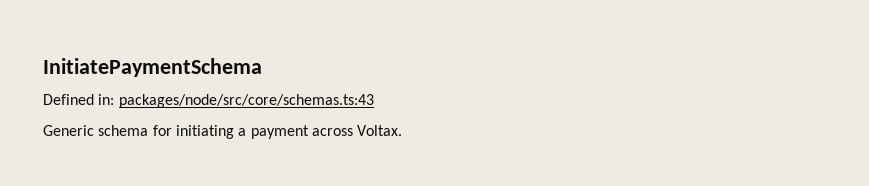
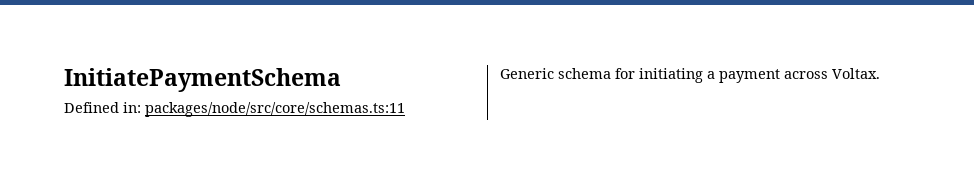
[118,94,374,108] packages/node/src/core/schemas.ts:43 -> [145,102,405,117] packages/node/src/core/schemas.ts:11

